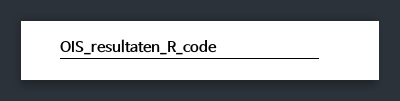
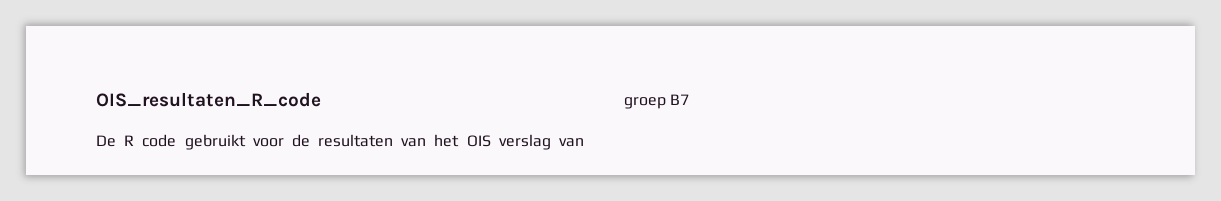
(217, 47) none -> [96,134,584,150] [624,94,690,109] // De R code gebruikt voor de resultaten van het OIS verslag van groep B7

